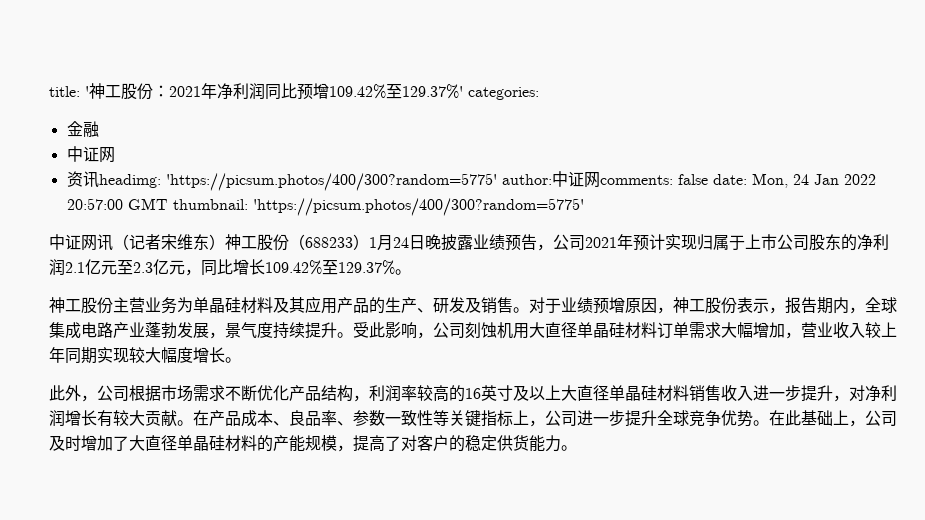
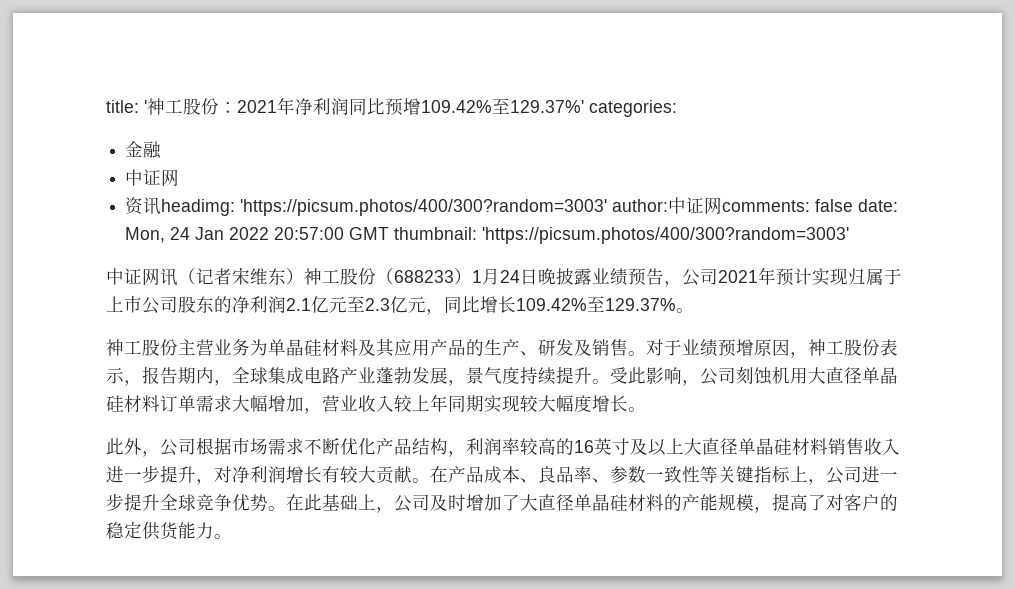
[165,173,497,191] 'https://picsum.photos/400/300?random=5775' -> [240,199,608,216] 'https://picsum.photos/400/300?random=3003'
[252,198,584,216] 'https://picsum.photos/400/300?random=5775' -> [482,227,850,244] 'https://picsum.photos/400/300?random=3003'

